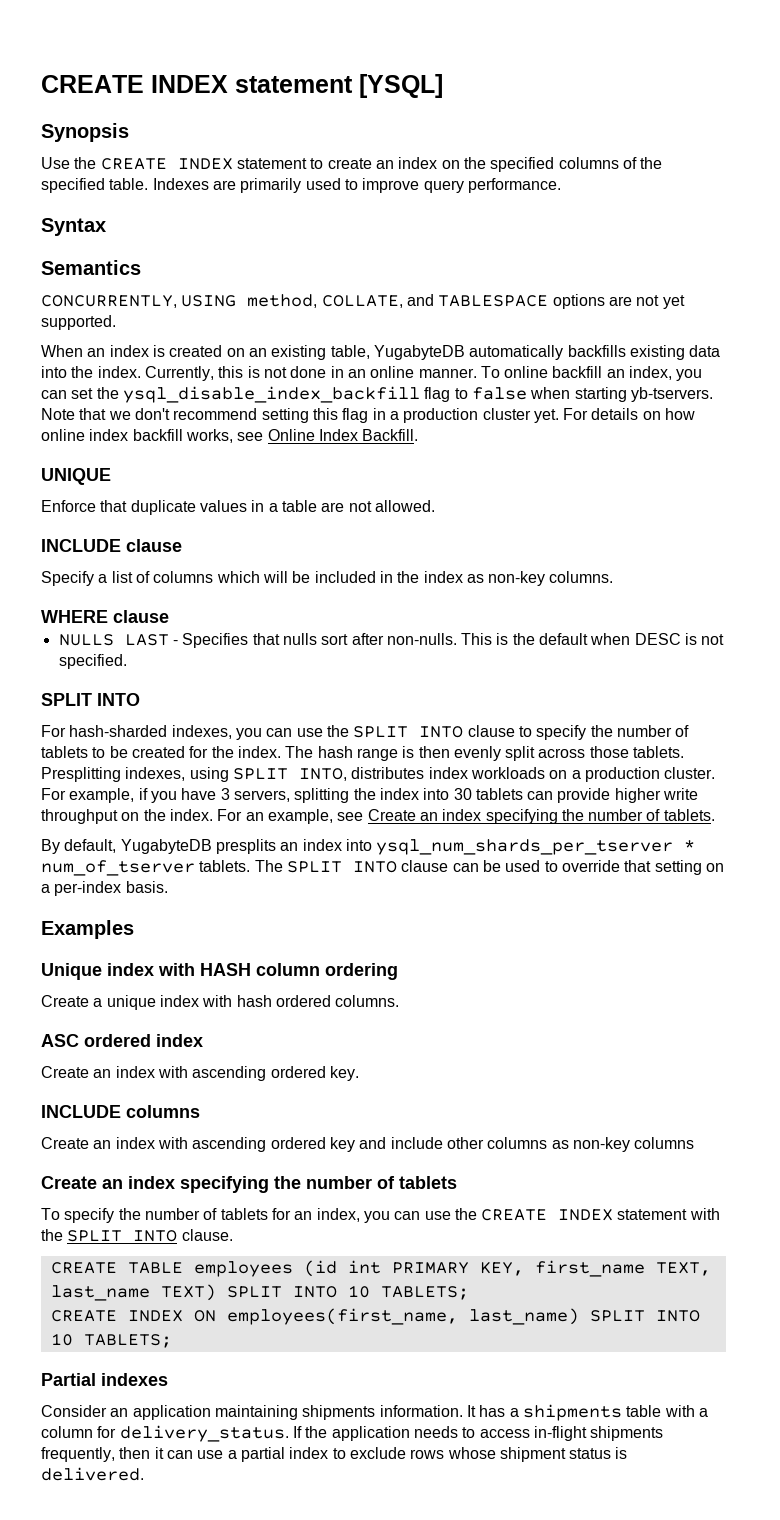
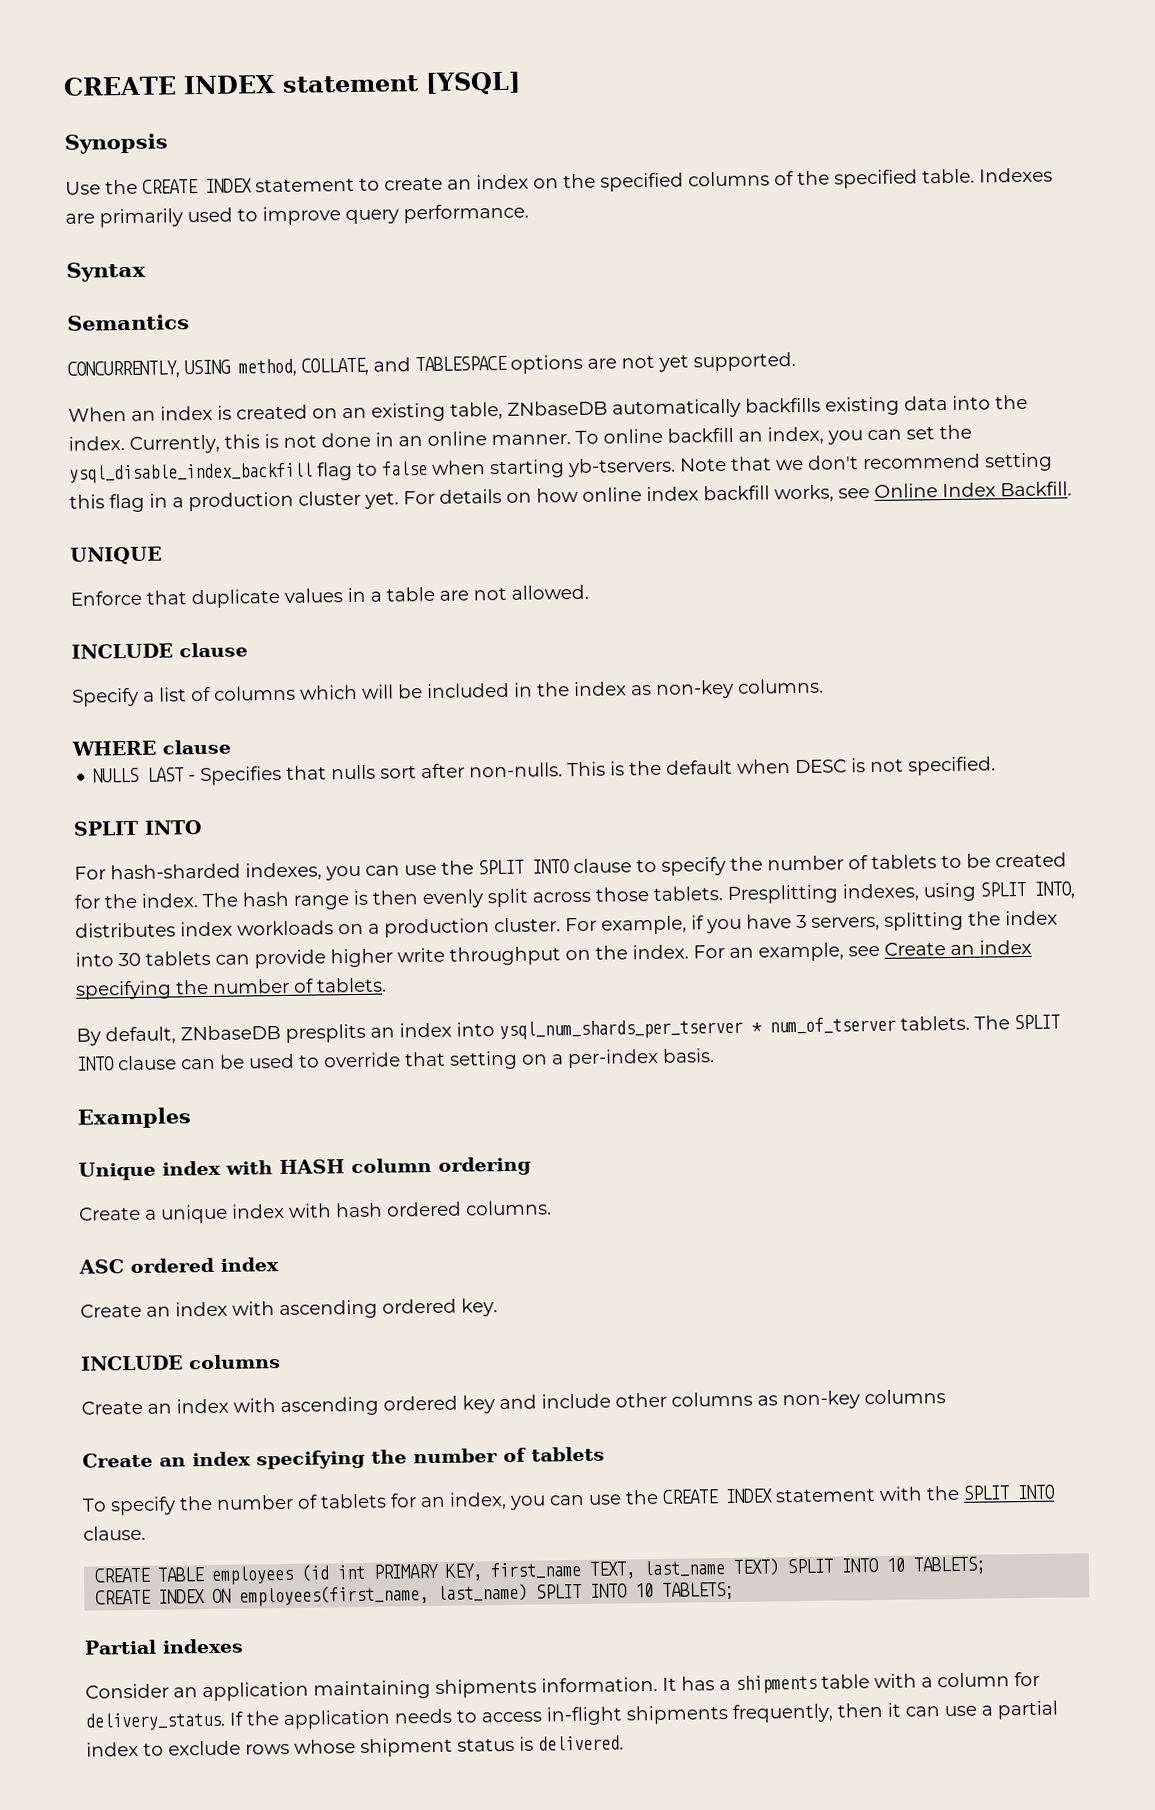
[373,345,465,360] YugabyteDB -> [507,400,608,416] ZNbaseDB
[120,839,212,854] YugabyteDB -> [180,1025,281,1041] ZNbaseDB

